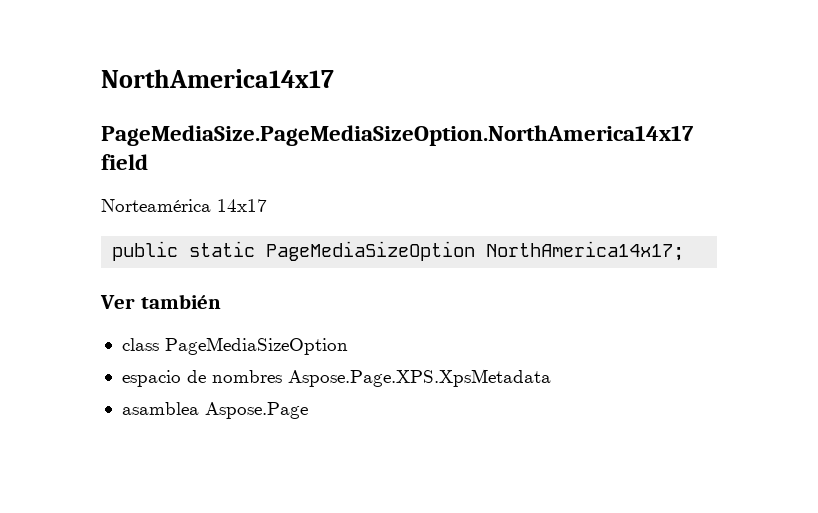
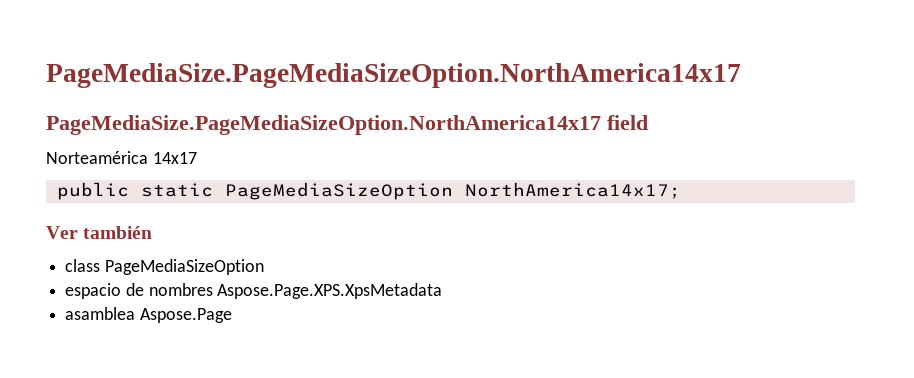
[101,69,334,88] NorthAmerica14x17 -> [46,63,741,88] PageMediaSize.PageMediaSizeOption.NorthAmerica14x17

